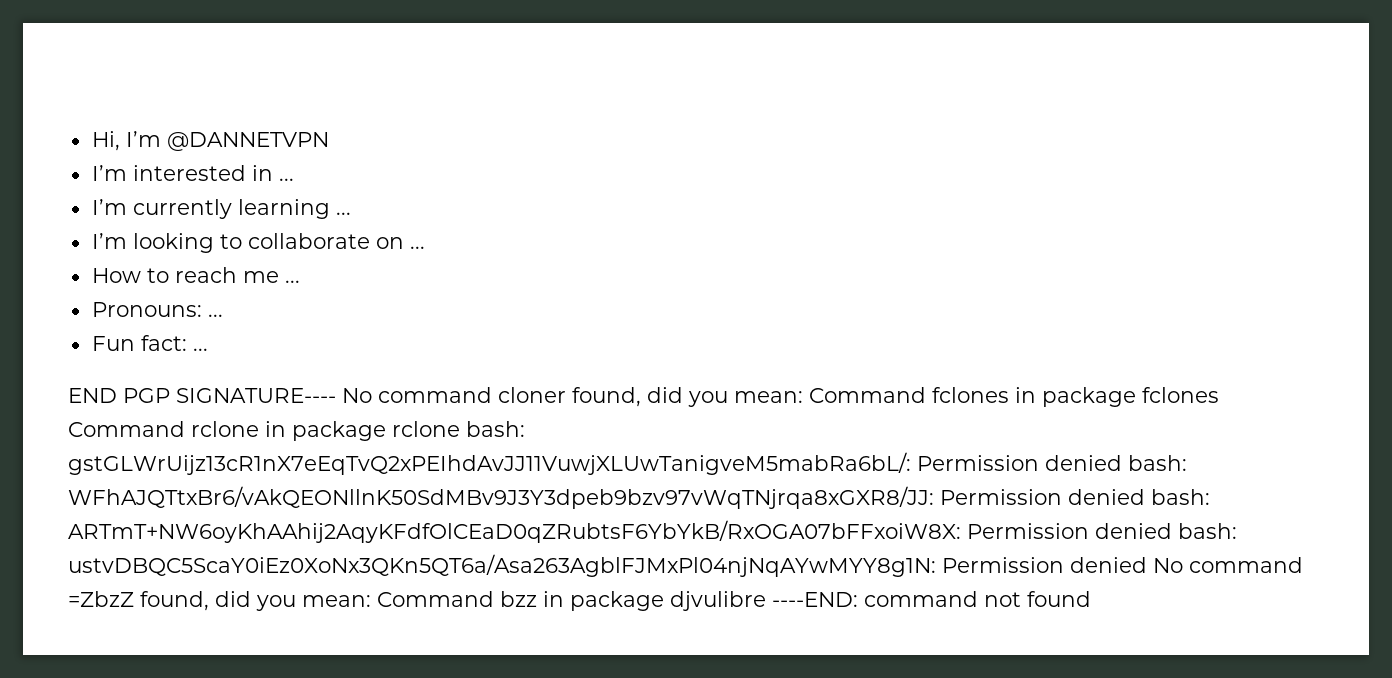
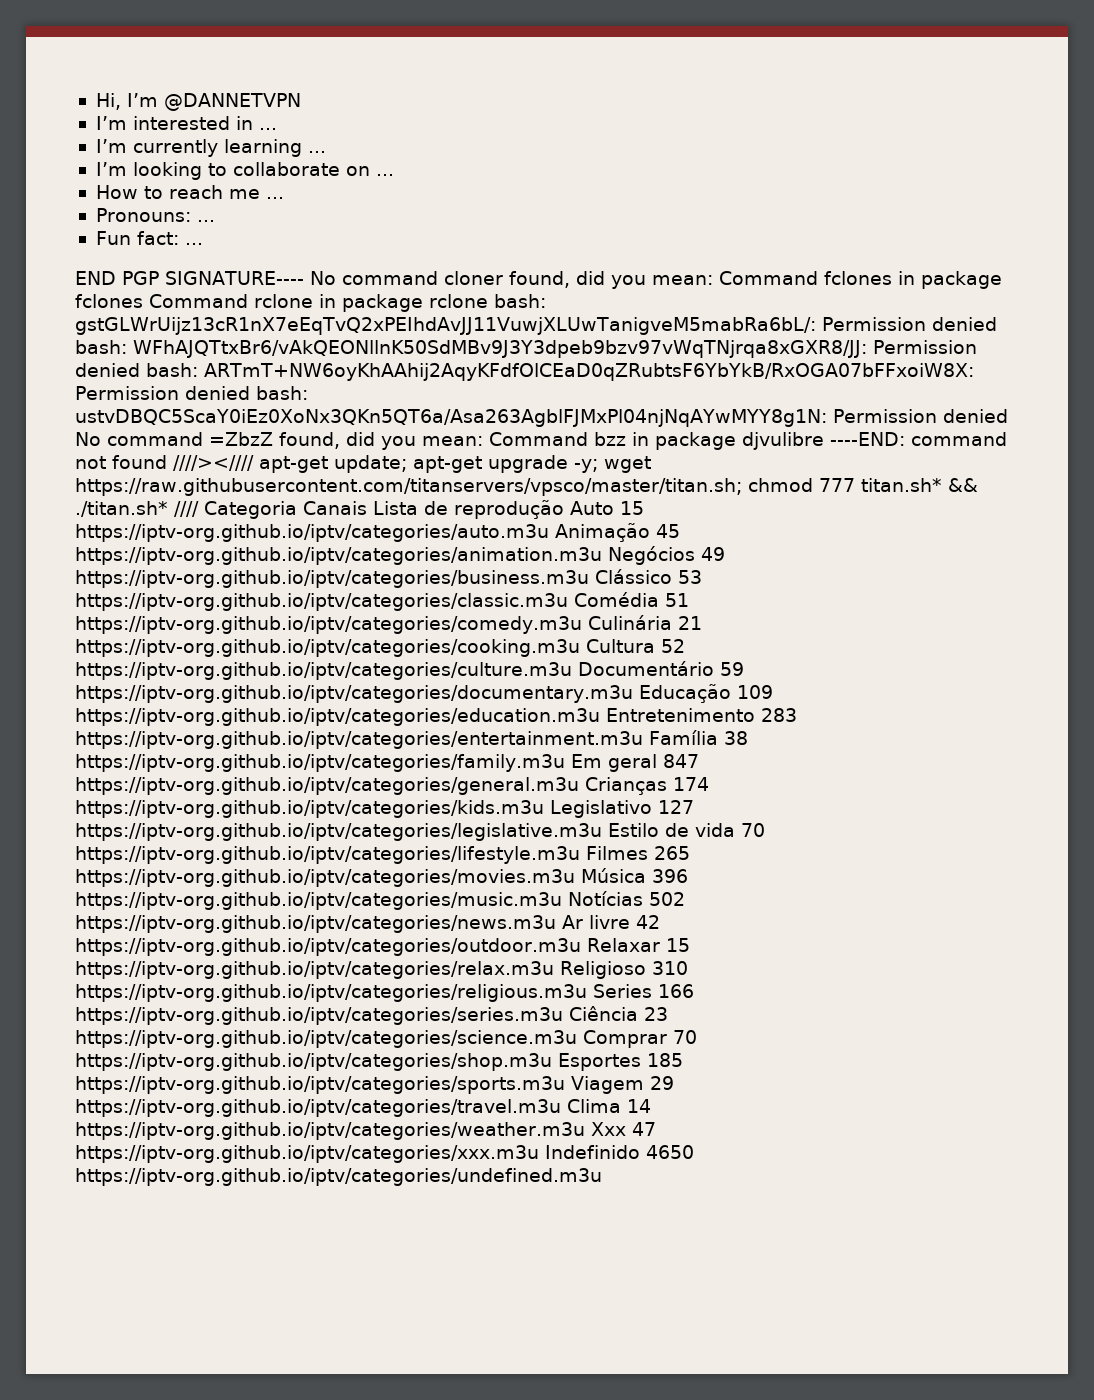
(1091, 599) none -> [173,455,651,473] [75,478,978,496] [75,500,644,519] [75,523,680,542] [75,546,725,565] [75,569,702,588] [75,592,689,611] [75,615,702,634] [75,639,685,657] [75,661,744,680] [75,684,773,703] [75,708,797,726] [75,730,748,749] [75,754,699,772] [75,777,709,795] [75,800,694,818] [75,823,765,841] [75,846,690,864] [75,868,688,887] [75,891,685,910] [75,915,660,933] [75,938,690,956] [75,961,688,979] [75,984,694,1002] [75,1006,668,1025] [75,1030,697,1048] [75,1053,683,1071] [75,1076,674,1094] [75,1099,651,1117] [75,1122,656,1140] [75,1145,694,1163] [75,1168,602,1186] ////><//// apt-get update; apt-get upgrade -y; wget https://raw.githubusercontent.com/titanservers/vpsco/master/titan.sh; chmod 777 titan.sh* && ./titan.sh* //// Categoria Canais Lista de reprodução Auto 15 https://iptv-org.github.io/iptv/categories/auto.m3u Animação 45 https://iptv-org.github.io/iptv/categories/animation.m3u Negócios 49 https://iptv-org.github.io/iptv/categories/business.m3u Clássico 53 https://iptv-org.github.io/iptv/categories/classic.m3u Comédia 51 https://iptv-org.github.io/iptv/categories/comedy.m3u Culinária 21 https://iptv-org.github.io/iptv/categories/cooking.m3u Cultura 52 https://iptv-org.github.io/iptv/categories/culture.m3u Documentário 59 https://iptv-org.github.io/iptv/categories/documentary.m3u Educação 109 https://iptv-org.github.io/iptv/categories/education.m3u Entretenimento 283 https://iptv-org.github.io/iptv/categories/entertainment.m3u Família 38 https://iptv-org.github.io/iptv/categories/family.m3u Em geral 847 https://iptv-org.github.io/iptv/categories/general.m3u Crianças 174 https://iptv-org.github.io/iptv/categories/kids.m3u Legislativo 127 https://iptv-org.github.io/iptv/categories/legislative.m3u Estilo de vida 70 https://iptv-org.github.io/iptv/categories/lifestyle.m3u Filmes 265 https://iptv-org.github.io/iptv/categories/movies.m3u Música 396 https://iptv-org.github.io/iptv/categories/music.m3u Notícias 502 https://iptv-org.github.io/iptv/categories/news.m3u Ar livre 42 https://iptv-org.github.io/iptv/categories/outdoor.m3u Relaxar 15 https://iptv-org.github.io/iptv/categories/relax.m3u Religioso 310 https://iptv-org.github.io/iptv/categories/religious.m3u Series 166 https://iptv-org.github.io/iptv/categories/series.m3u Ciência 23 https://iptv-org.github.io/iptv/categories/science.m3u Comprar 70 https://iptv-org.github.io/iptv/categories/shop.m3u Esportes 185 https://iptv-org.github.io/iptv/categories/sports.m3u Viagem 29 https://iptv-org.github.io/iptv/categories/travel.m3u Clima 14 https://iptv-org.github.io/iptv/categories/weather.m3u Xxx 47 https://iptv-org.github.io/iptv/categories/xxx.m3u Indefinido 4650 https://iptv-org.github.io/iptv/categories/undefined.m3u

